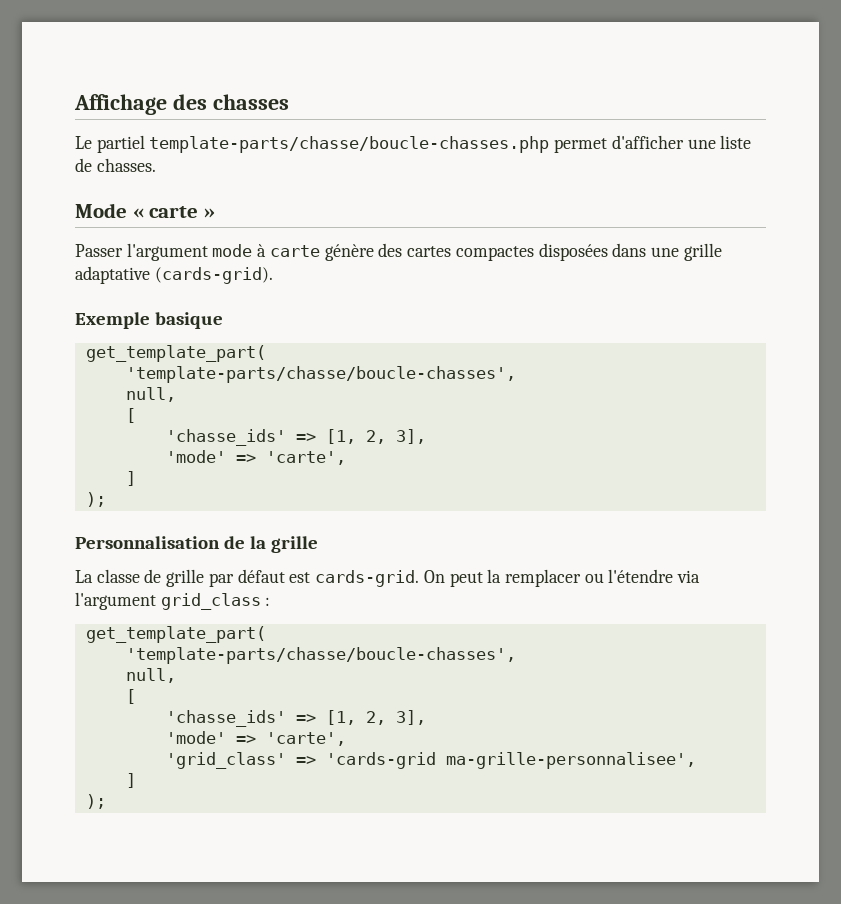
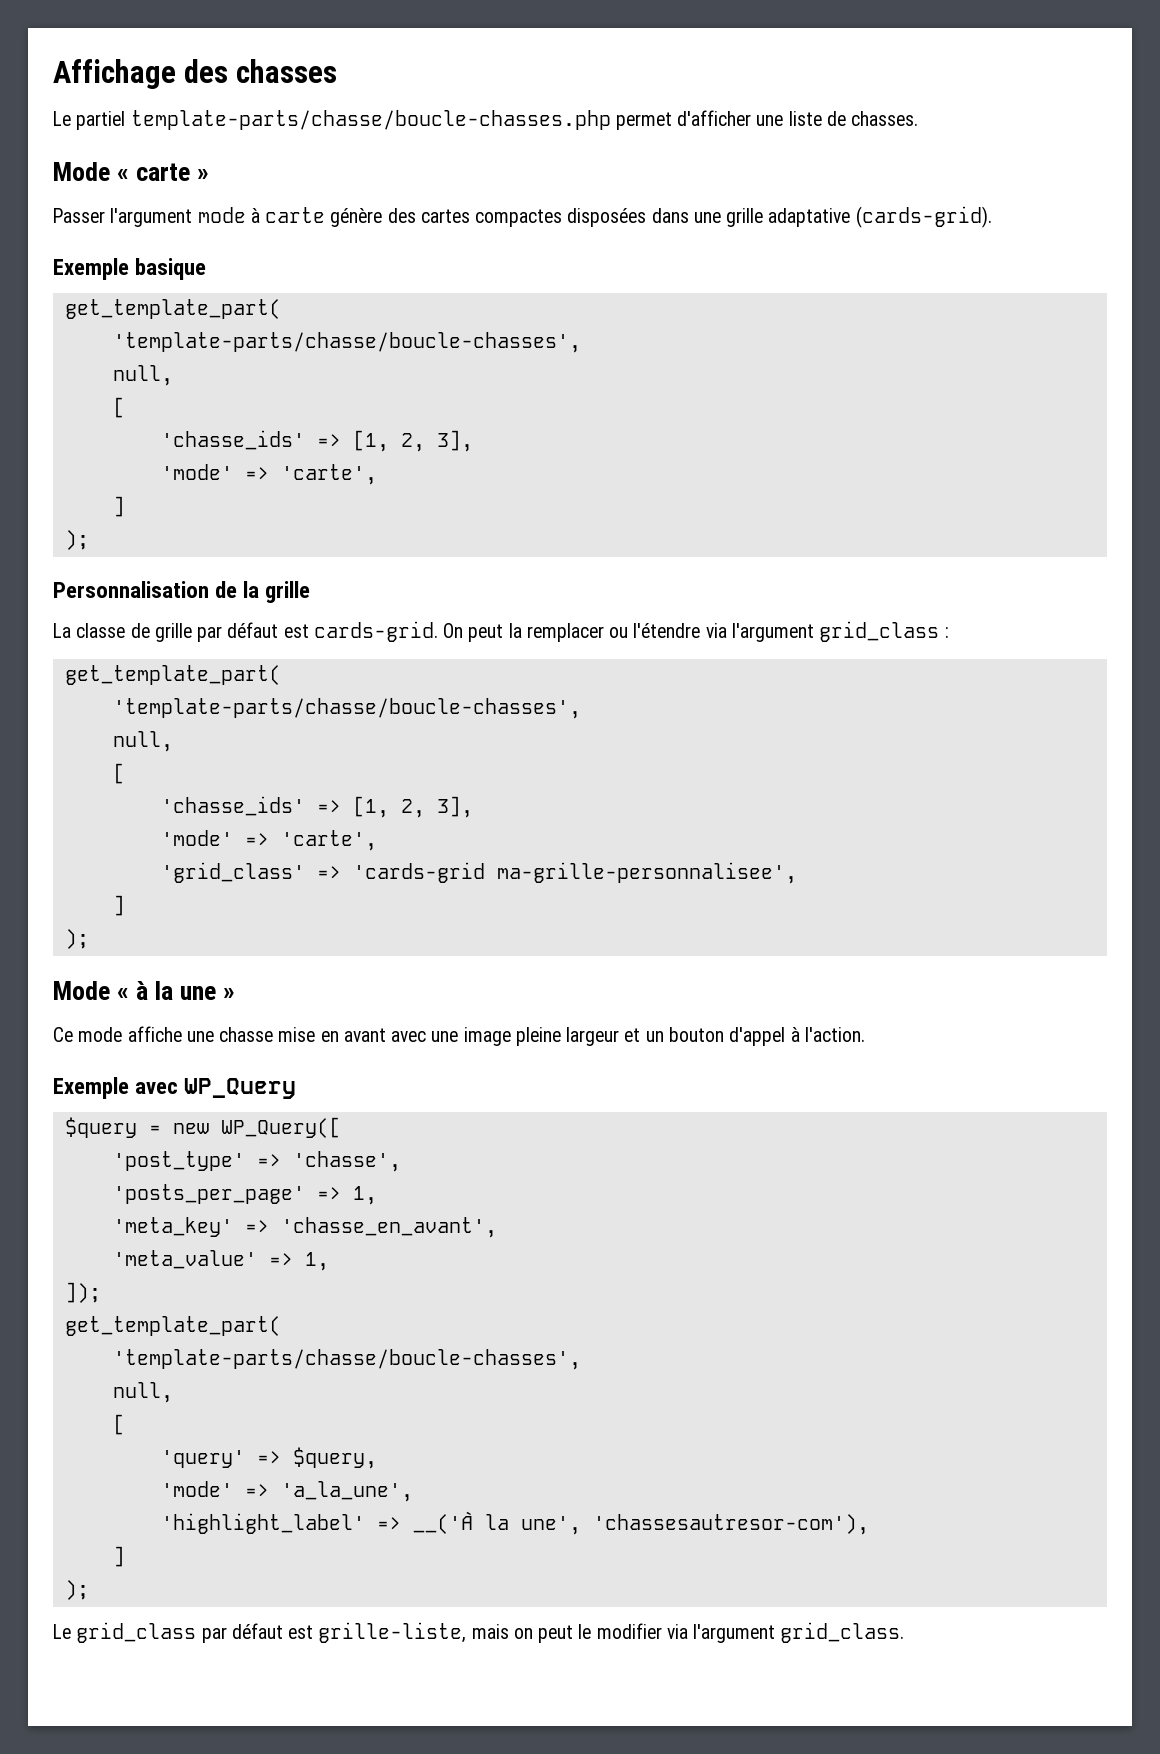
(106, 801) none -> [53,981,236,1000] [53,1026,865,1046] [53,1077,297,1099] [64,1117,341,1138] [112,1151,401,1172] [112,1184,377,1205] [112,1217,497,1238] [112,1250,329,1271] [64,1282,101,1303] [64,1316,281,1336] [112,1349,581,1370] [112,1382,173,1403] [112,1414,125,1435] [160,1447,377,1469] [160,1481,413,1502] [160,1511,869,1535] [112,1546,125,1567] [64,1580,89,1600] [53,1622,905,1643] // Mode « à la une » // Ce mode affiche une chasse mise en avant avec une image pleine largeur et un bouton d'appel à l'action. // Exemple avec WP_Query // $query = new WP_Query([ // 'post_type' => 'chasse', // 'posts_per_page' => 1, // 'meta_key' => 'chasse_en_avant', // 'meta_value' => 1, // ]); // get_template_part( // 'template-parts/chasse/boucle-chasses', // null, // [ // 'query' => $query, // 'mode' => 'a_la_une', // 'highlight_label' => __('À la une', 'chassesautresor-com'), // ] // ); // Le grid_class par défaut est grille-liste, mais on peut le modifier via l'argument grid_class.

